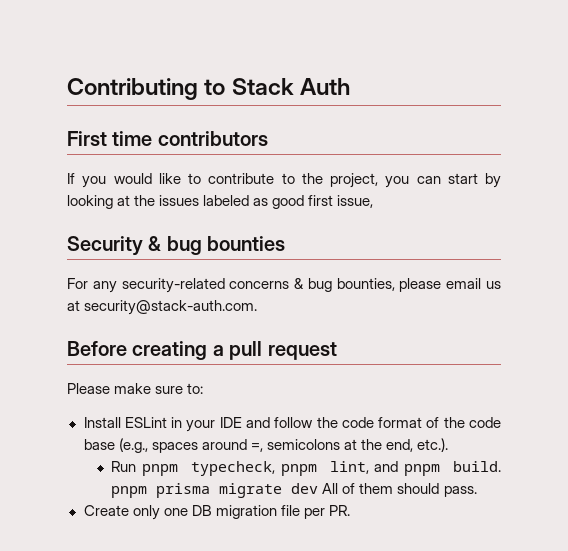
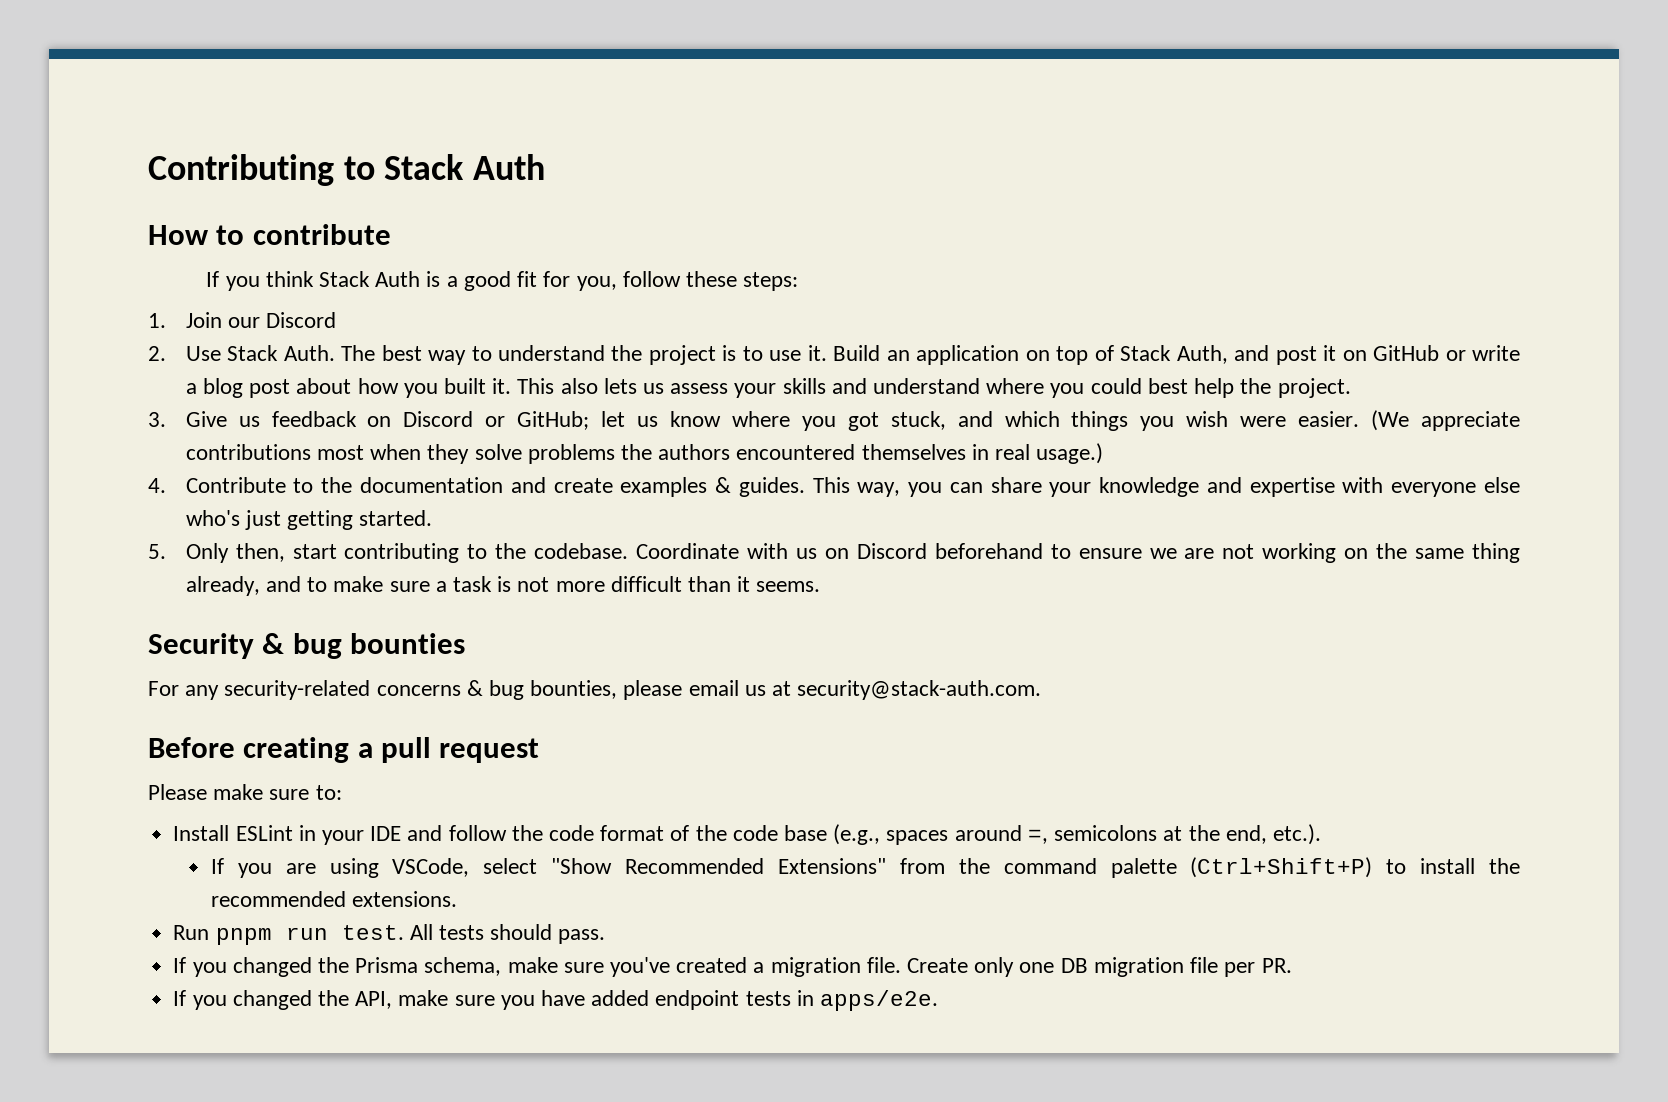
[67,131,268,146] [67,173,501,188] [67,195,374,209] First time contributors // If you would like to contribute to the project, you can start by looking at the issues labeled as good first issue, -> [148,224,391,245] [206,271,799,291] [148,312,337,328] [148,345,1520,365] [185,378,1351,398] [148,410,1520,431] [185,443,1104,464] [148,477,1520,497] [185,510,433,530] [148,543,1520,563] [185,576,821,596] How to contribute // If you think Stack Auth is a good fit for you, follow these steps: // 1. Join our Discord // 2. Use Stack Auth. The best way to understand the project is to use it. Build an application on top of Stack Auth, and post it on GitHub or write a blog post about how you built it. This also lets us assess your skills and understand where you could best help the project. // 3. Give us feedback on Discord or GitHub; let us know where you got stuck, and which things you wish were easier. (We appreciate contributions most when they solve problems the authors encountered themselves in real usage.) // 4. Contribute to the documentation and create examples & guides. This way, you can share your knowledge and expertise with everyone else who's just getting started. // 5. Only then, start contributing to the codebase. Coordinate with us on Discord beforehand to ensure we are not working on the same thing already, and to make sure a task is not more difficult than it seems.
[111,461,502,476] [111,483,477,498] Run pnpm typecheck, pnpm lint, and pnpm build. pnpm prisma migrate dev All of them should pass. // -> [210,857,1520,878] [210,891,458,907] [173,924,606,945] [173,957,901,977] If you are using VSCode, select "Show Recommended Extensions" from the command palette (Ctrl+Shift+P) to install the recommended extensions. // Run pnpm run test. All tests should pass. // If you changed the Prisma schema, make sure you've created a migration file.
(350, 510) none -> [173,990,939,1011] // If you changed the API, make sure you have added endpoint tests in apps/e2e.

